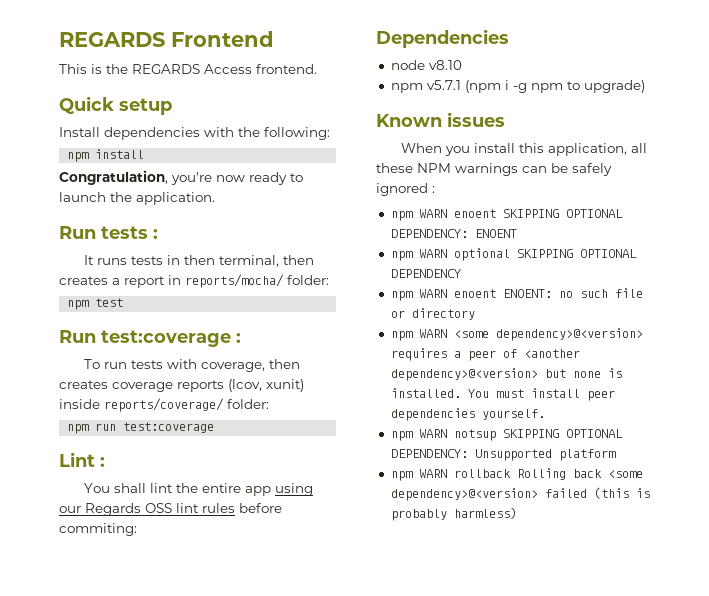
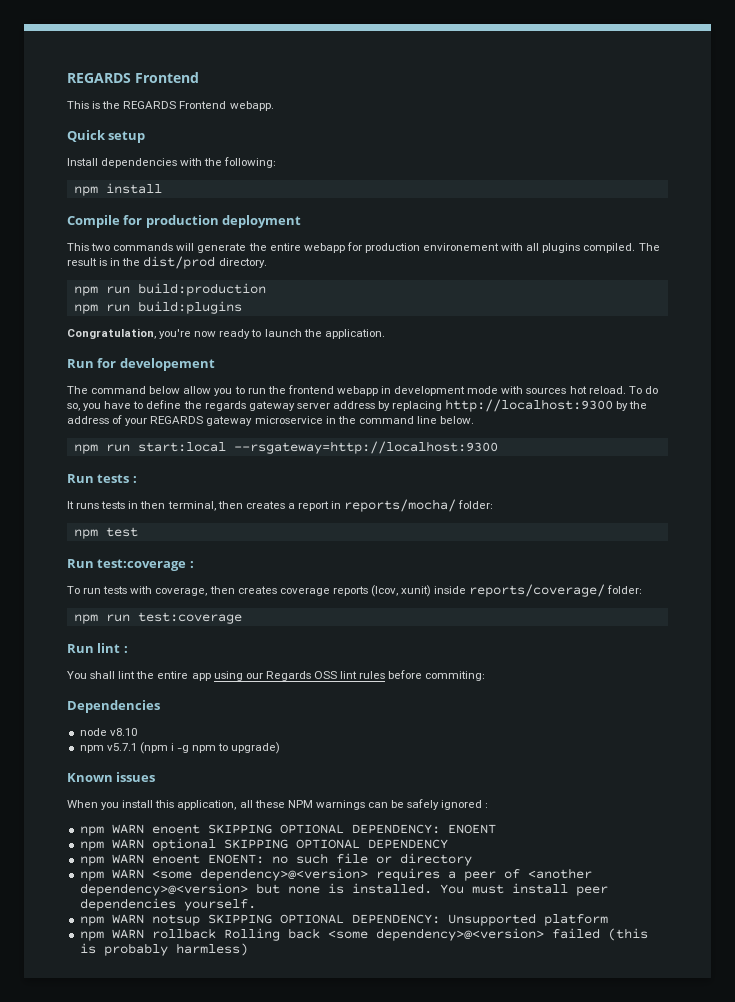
[204,64,317,74] Access frontend. -> [179,101,274,111] Frontend webapp.
(145, 154) none -> [67,215,302,228] [67,242,660,253] [67,256,267,269] [73,283,266,296] [73,301,242,314] // Compile for production deployment // This two commands will generate the entire webapp for production environement with all plugins compiled. The result is in the dist/prod directory. // npm run build:production // npm run build:plugins
(215, 198) none -> [67,358,215,371] [67,385,658,396] [67,399,648,412] [67,415,475,426] [73,441,498,454] // Run for developement // The command below allow you to run the frontend webapp in development mode with sources hot reload. To do so, you have to define the regards gateway server address by replacing http://localhost:9300 by the address of your REGARDS gateway microservice in the command line below. // npm run start:local --rsgateway=http://localhost:9300
[59,452,95,467] Lint -> [67,643,121,653] Run lint

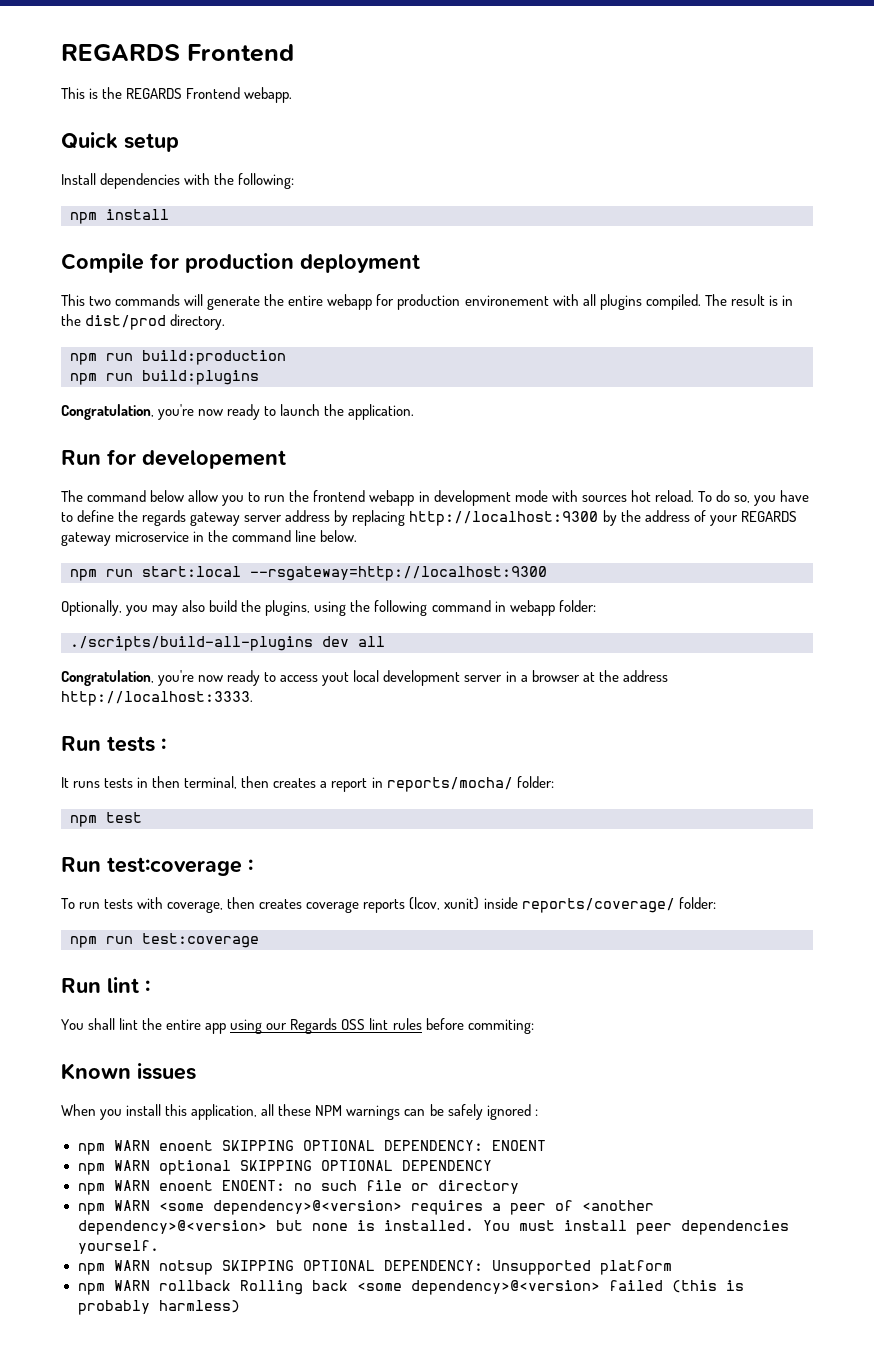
(498, 447) none -> [61,600,596,616] [70,636,385,651] [61,670,668,686] [61,691,253,706] // Optionally, you may also build the plugins, using the following command in webapp folder: // ./scripts/build-all-plugins dev all // Congratulation, you're now ready to access yout local development server in a browser at the address http://localhost:3333.
[67,700,160,713] [79,728,137,736] [79,742,281,754] // Dependencies // node v8.10 // npm v5.7.1 (npm i -g npm to upgrade) -> (534, 1026) none

